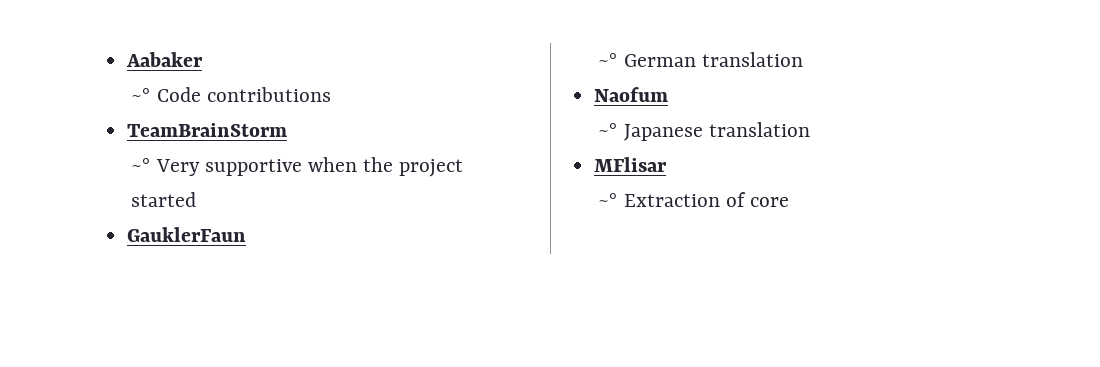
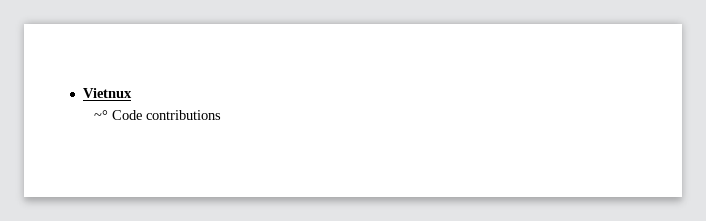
[126,52,204,67] Aabaker -> [82,88,132,98] Vietnux
[127,123,288,137] [131,157,464,177] [131,192,197,207] [127,227,247,242] [598,52,803,67] [594,87,669,102] [598,122,810,141] [594,157,668,172] [598,192,789,207] // TeamBrainStorm // ~° Very supportive when the project started // GauklerFaun // ~° German translation // Naofum // ~° Japanese translation // MFlisar // ~° Extraction of core -> (222, 115) none

